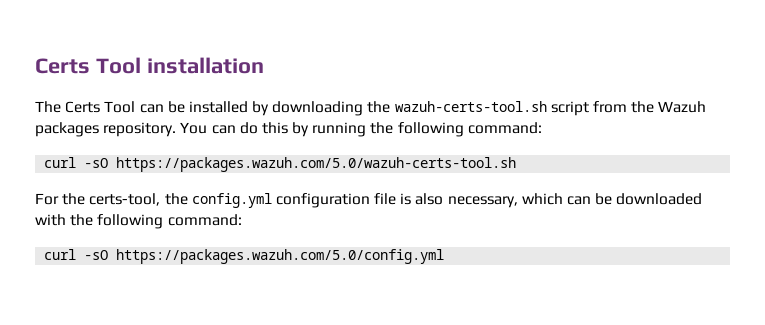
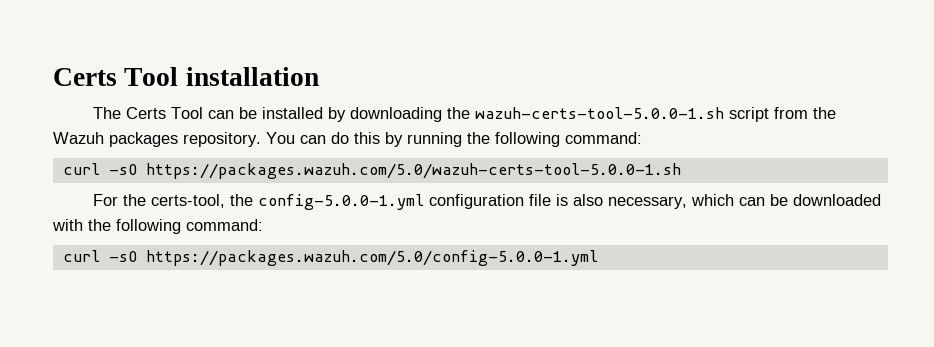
[394,101,547,112] wazuh-certs-tool.sh -> [474,107,724,119] wazuh-certs-tool-5.0.0-1.sh
[116,157,517,172] https://packages.wazuh.com/5.0/wazuh-certs-tool.sh -> [145,163,681,179] https://packages.wazuh.com/5.0/wazuh-certs-tool-5.0.0-1.sh
[191,193,272,208] config.yml -> [257,194,424,210] config-5.0.0-1.yml
[116,249,445,264] https://packages.wazuh.com/5.0/config.yml -> [145,250,598,266] https://packages.wazuh.com/5.0/config-5.0.0-1.yml

